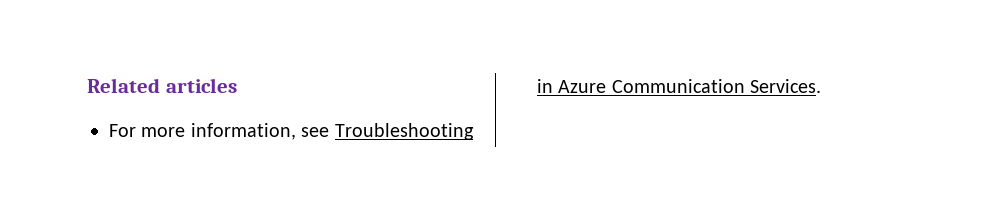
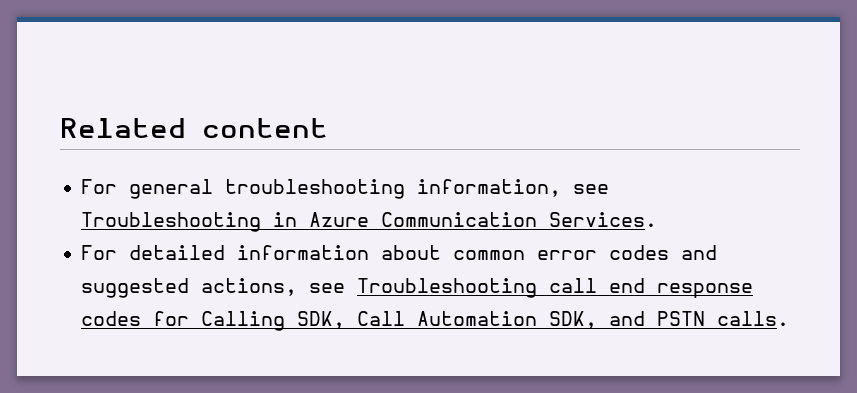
[165,78,237,93] [109,124,186,137] articles // For more -> [202,118,328,138] [81,179,406,199] content // For general troubleshooting
(822, 86) none -> [81,245,718,260] [81,278,754,298] [81,311,790,331] // For detailed information about common error codes and suggested actions, see Troubleshooting call end response codes for Calling SDK, Call Automation SDK, and PSTN calls.

